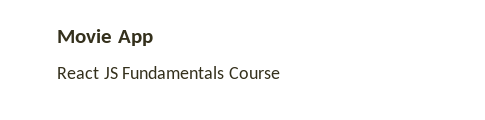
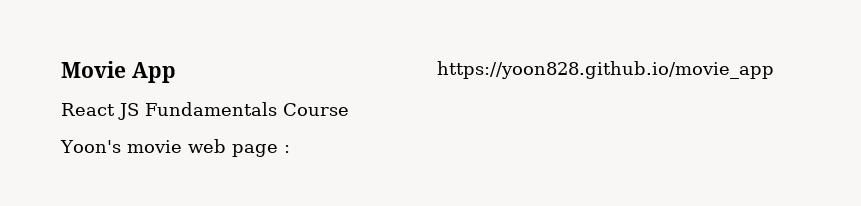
(281, 73) none -> [60,139,290,157] [437,61,774,79] // Yoon's movie web page : https://yoon828.github.io/movie_app

